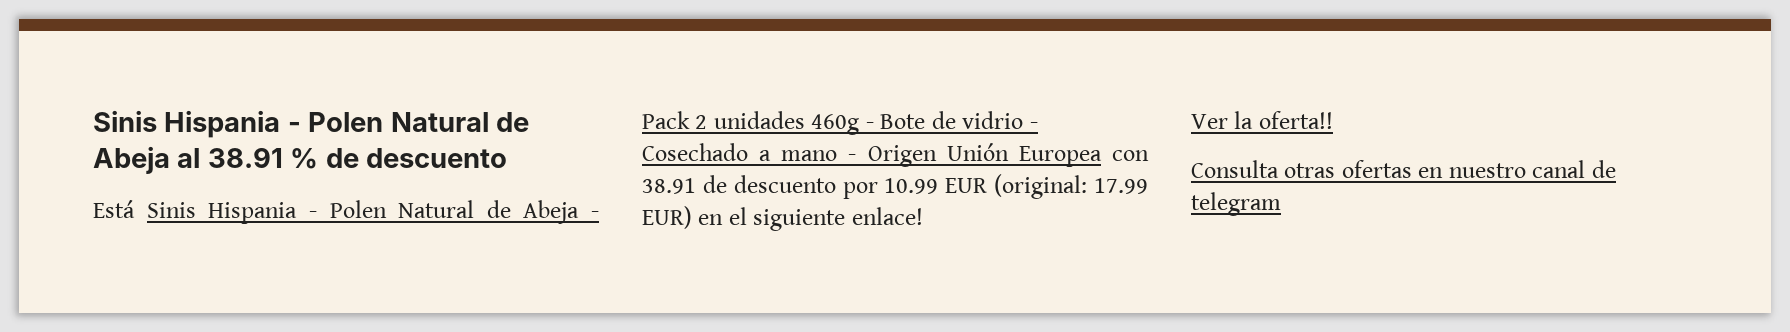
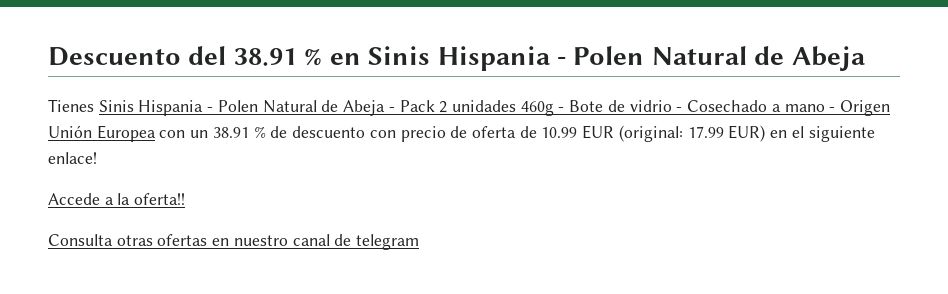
[93,110,530,138] [93,146,508,174] [93,200,135,218] Sinis Hispania - Polen Natural de Abeja al 38.91 % de descuento // Está -> [48,46,865,71] [48,99,94,112] Descuento del 38.91 % en Sinis Hispania - Polen Natural de Abeja // Tienes
[642,175,878,199] 38.91 de descuento por -> [190,126,537,142] un 38.91 % de descuento con precio de oferta de
[1191,114,1228,129] Ver -> [48,193,114,205] Accede a

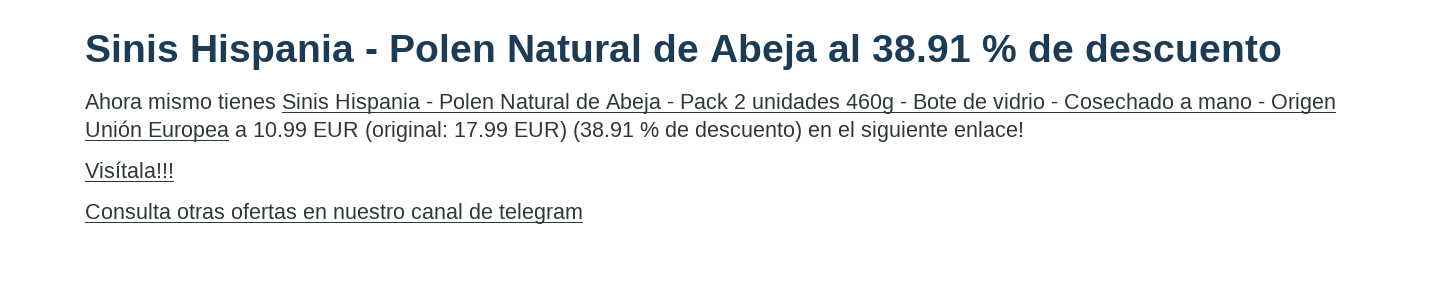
[48,46,865,71] [48,99,94,112] Descuento del 38.91 % en Sinis Hispania - Polen Natural de Abeja // Tienes -> [85,34,1282,70] [85,93,276,109] Sinis Hispania - Polen Natural de Abeja al 38.91 % de descuento // Ahora mismo tienes
[159,126,537,142] con un 38.91 % de descuento con precio de oferta de -> [235,125,247,137] a
(766, 133) none -> [573,121,802,142] (38.91 % de descuento)
[48,193,186,205] Accede a la oferta!! -> [85,161,174,178] Visítala!!!

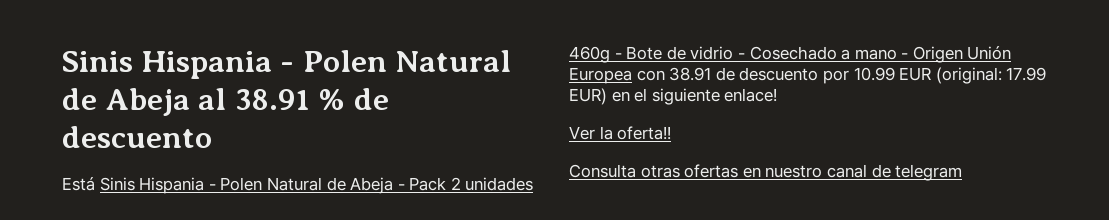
[85,93,276,109] Ahora mismo tienes -> [62,177,95,191] Está
[235,125,247,137] a -> [636,67,849,84] con 38.91 de descuento por
[573,121,802,142] (38.91 % de descuento) -> (607, 96) none
[85,161,174,178] Visítala!!! -> [569,126,672,140] Ver la oferta!!

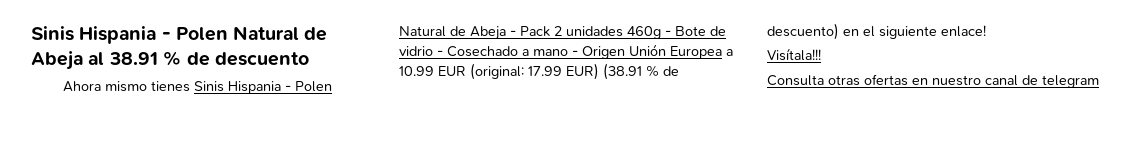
[62,177,95,191] Está -> [63,81,191,92] Ahora mismo tienes
[636,67,849,84] con 38.91 de descuento por -> [726,49,733,56] a
(607, 96) none -> [603,63,679,80] [767,23,839,40] (38.91 % de descuento)
[569,126,672,140] Ver la oferta!! -> [767,48,821,61] Visítala!!!

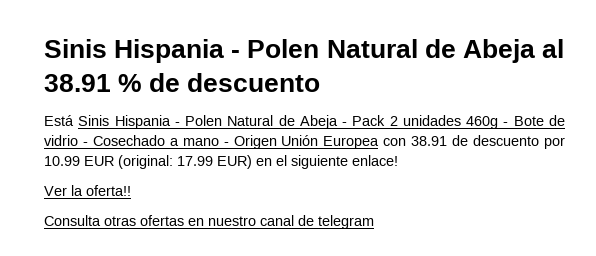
[63,81,191,92] Ahora mismo tienes -> [44,115,74,126] Está
[726,49,733,56] a -> [383,135,565,149] con 38.91 de descuento por
[603,63,679,80] [767,23,839,40] (38.91 % de descuento) -> (252, 162) none
[767,48,821,61] Visítala!!! -> [44,185,131,196] Ver la oferta!!

